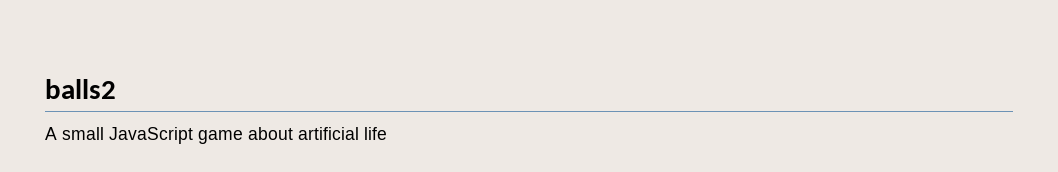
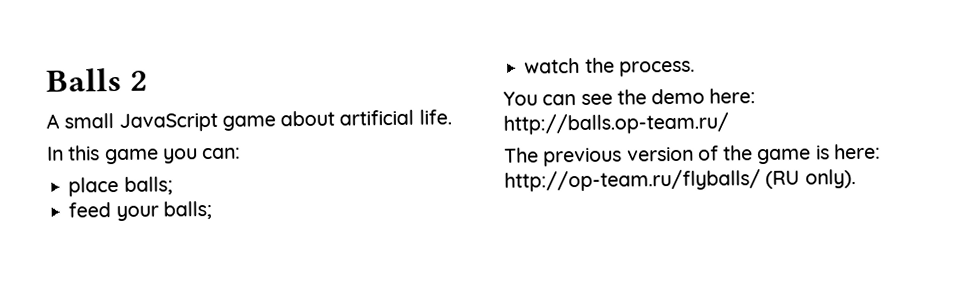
[45,79,116,99] balls2 -> [46,67,148,92] Balls 2
[364,127,387,140] life -> [418,109,452,125] [47,145,242,165] [68,176,173,197] [68,200,212,222] [524,57,695,77] [503,88,757,106] [503,112,729,135] [504,143,881,167] [504,169,856,192] life. // In this game you can: // place balls; // feed your balls; // watch the process. // You can see the demo here: http://balls.op-team.ru/ // The previous version of the game is here: http://op-team.ru/flyballs/ (RU only).

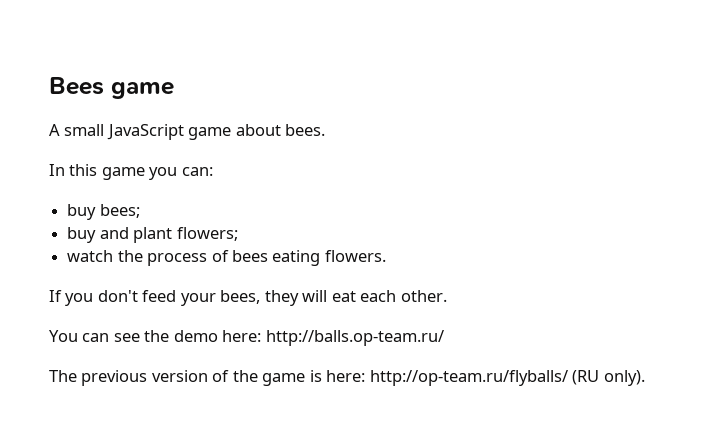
[46,67,148,92] Balls 2 -> [49,77,174,99] Bees game
[339,109,452,126] artificial life. -> [285,124,326,136] bees.
[68,176,173,197] [68,200,212,222] [524,57,695,77] place balls; // feed your balls; // watch the process. -> [67,204,140,220] [67,227,238,243] [67,250,386,266] [49,290,447,306] buy bees; // buy and plant flowers; // watch the process of bees eating flowers. // If you don't feed your bees, they will eat each other.

